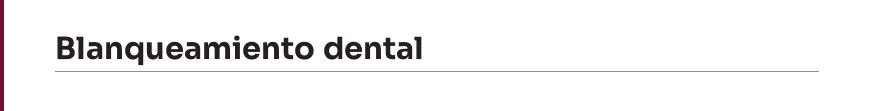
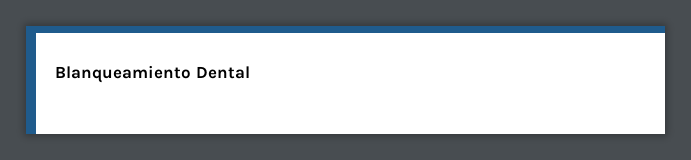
[323,36,425,60] dental -> [195,66,250,79] Dental

